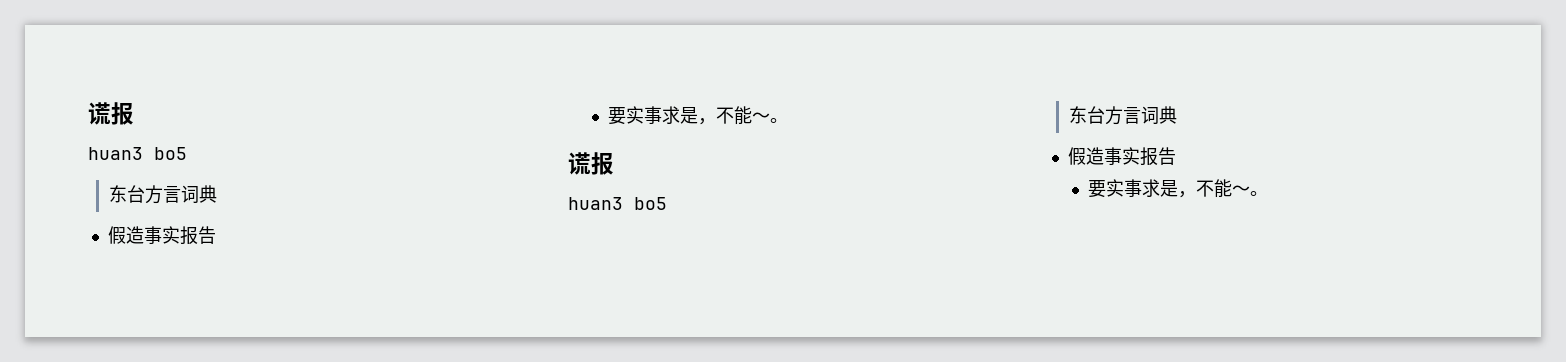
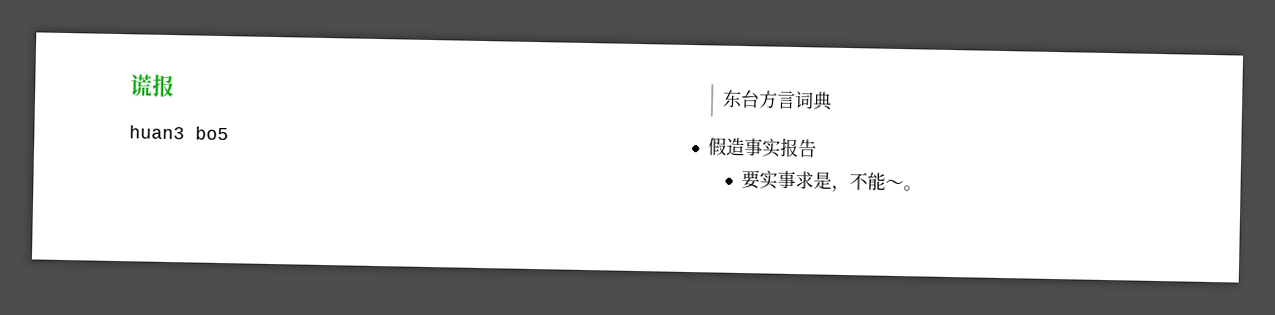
[568,152,614,175] [568,197,667,210] [1068,106,1177,125] [1067,147,1176,166] [1088,179,1269,198] // 谎报 // huan3 bo5 // 东台方言词典 // 假造事实报告 // 要实事求是，不能～。 -> (923, 188) none

